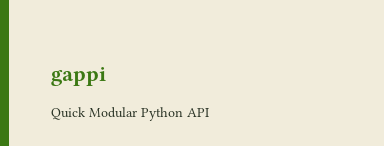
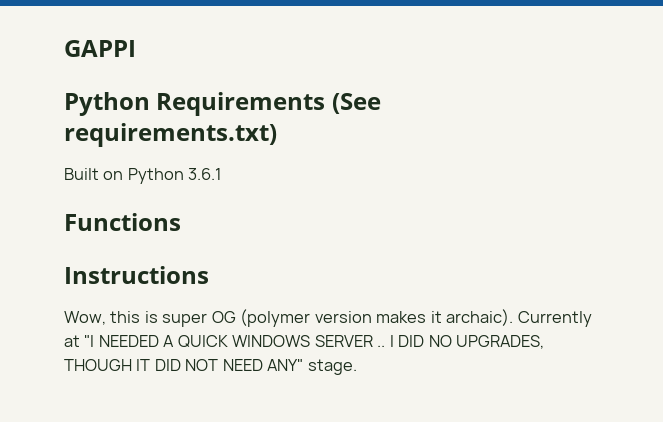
[51,67,106,86] [51,107,209,121] gappi // Quick Modular Python API -> [64,40,136,57] [64,92,381,116] [64,123,277,147] [64,168,222,184] [64,213,181,231] [64,266,209,284] [64,309,592,327] [64,335,545,349] [64,359,357,375] GAPPI // Python Requirements (See requirements.txt) // Built on Python 3.6.1 // Functions // Instructions // Wow, this is super OG (polymer version makes it archaic). Currently at "I NEEDED A QUICK WINDOWS SERVER .. I DID NO UPGRADES, THOUGH IT DID NOT NEED ANY" stage.

